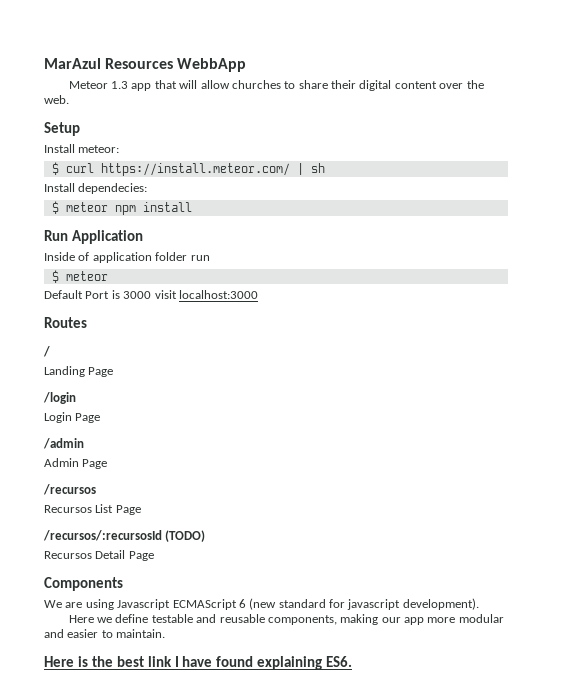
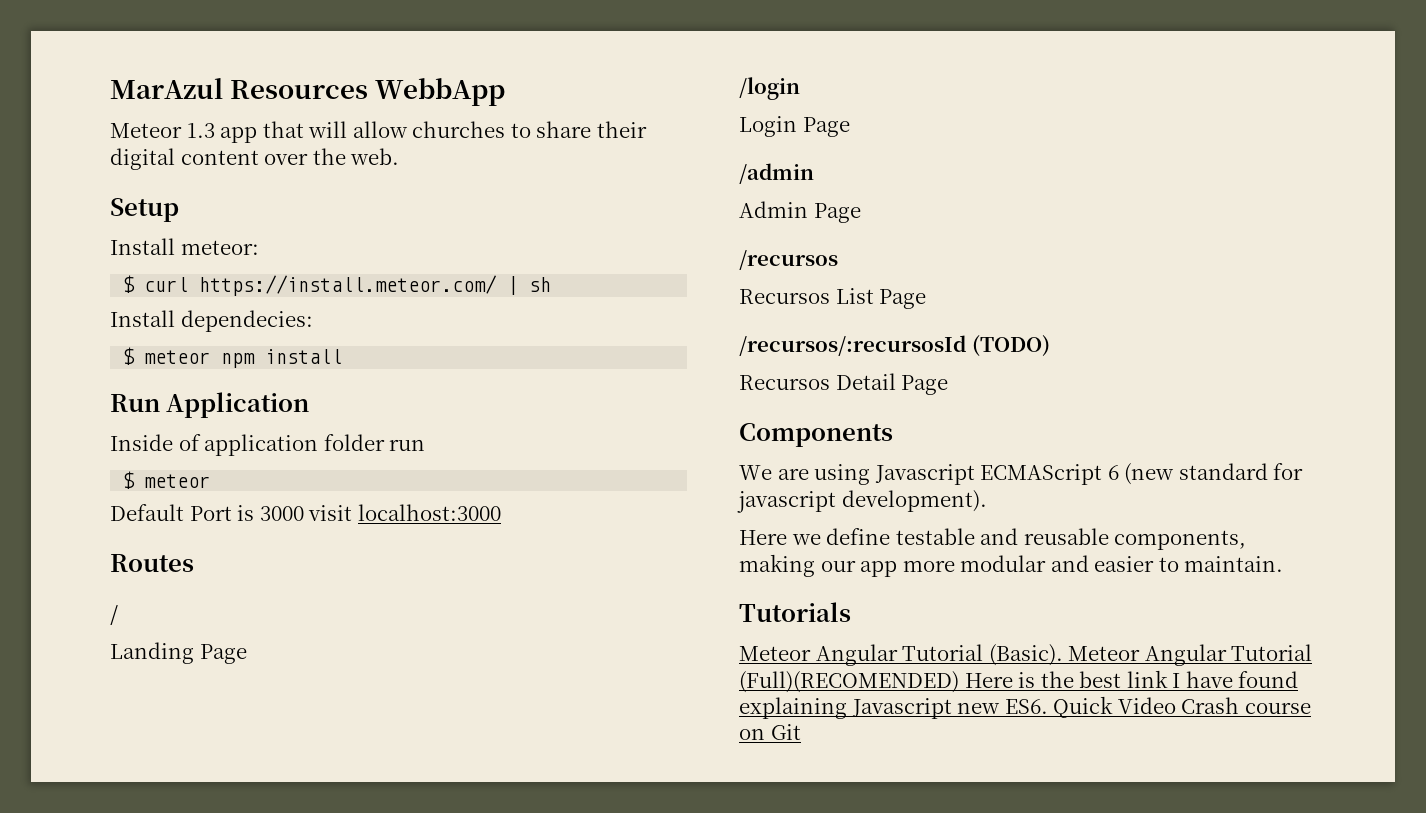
(166, 633) none -> [739,602,851,622] [739,644,1313,666] [739,671,959,693] Tutorials // Meteor Angular Tutorial (Basic). Meteor Angular Tutorial (Full)(RECOMENDED)
[326,656,353,667] ES6. -> [851,696,1311,719] [739,724,801,740] Javascript new ES6. Quick Video Crash course on Git

